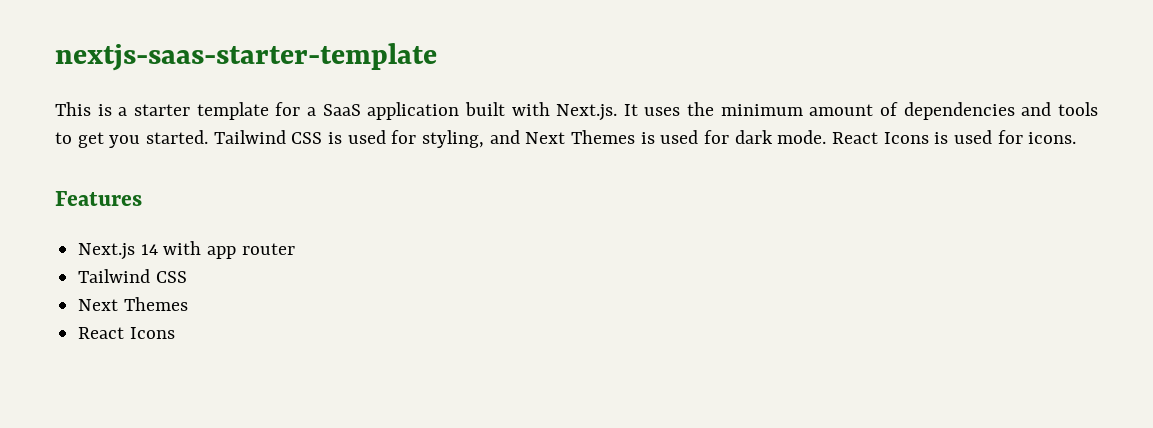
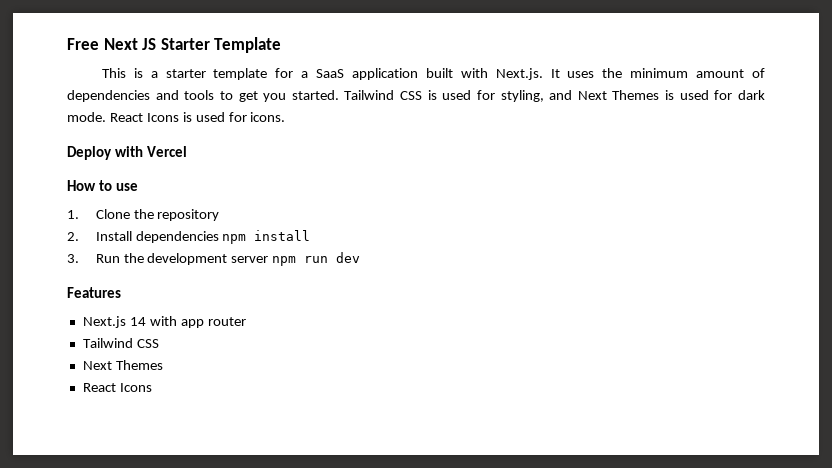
[55,43,437,71] nextjs-saas-starter-template -> [67,37,282,53] Free Next JS Starter Template
(1077, 138) none -> [67,146,188,160] [67,180,139,191] [67,209,220,221] [67,230,311,244] [67,252,361,266] // Deploy with Vercel // How to use // 1. Clone the repository // 2. Install dependencies npm install // 3. Run the development server npm run dev

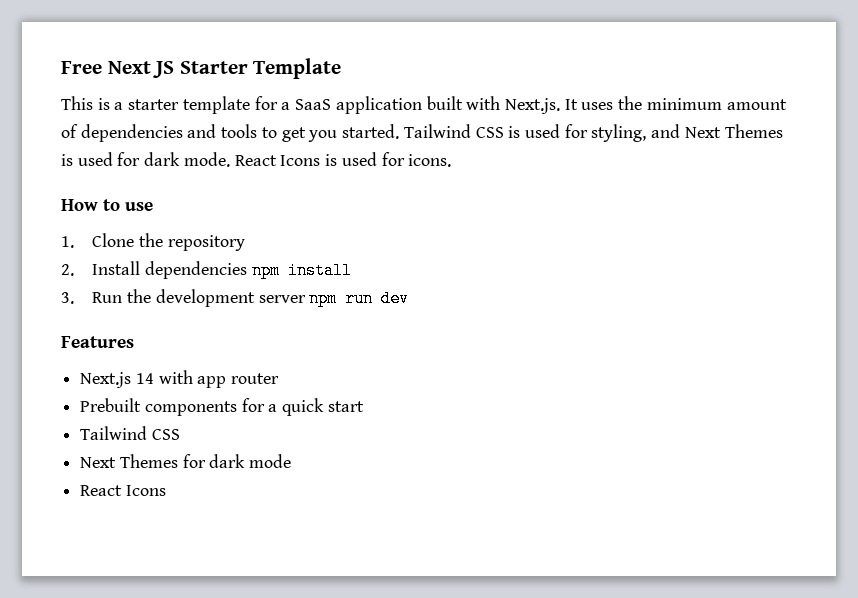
[67,146,188,160] // Deploy with Vercel -> (452, 160) none
(246, 321) none -> [80,398,364,416] // Prebuilt components for a quick start
(163, 365) none -> [182,454,292,468] for dark mode

